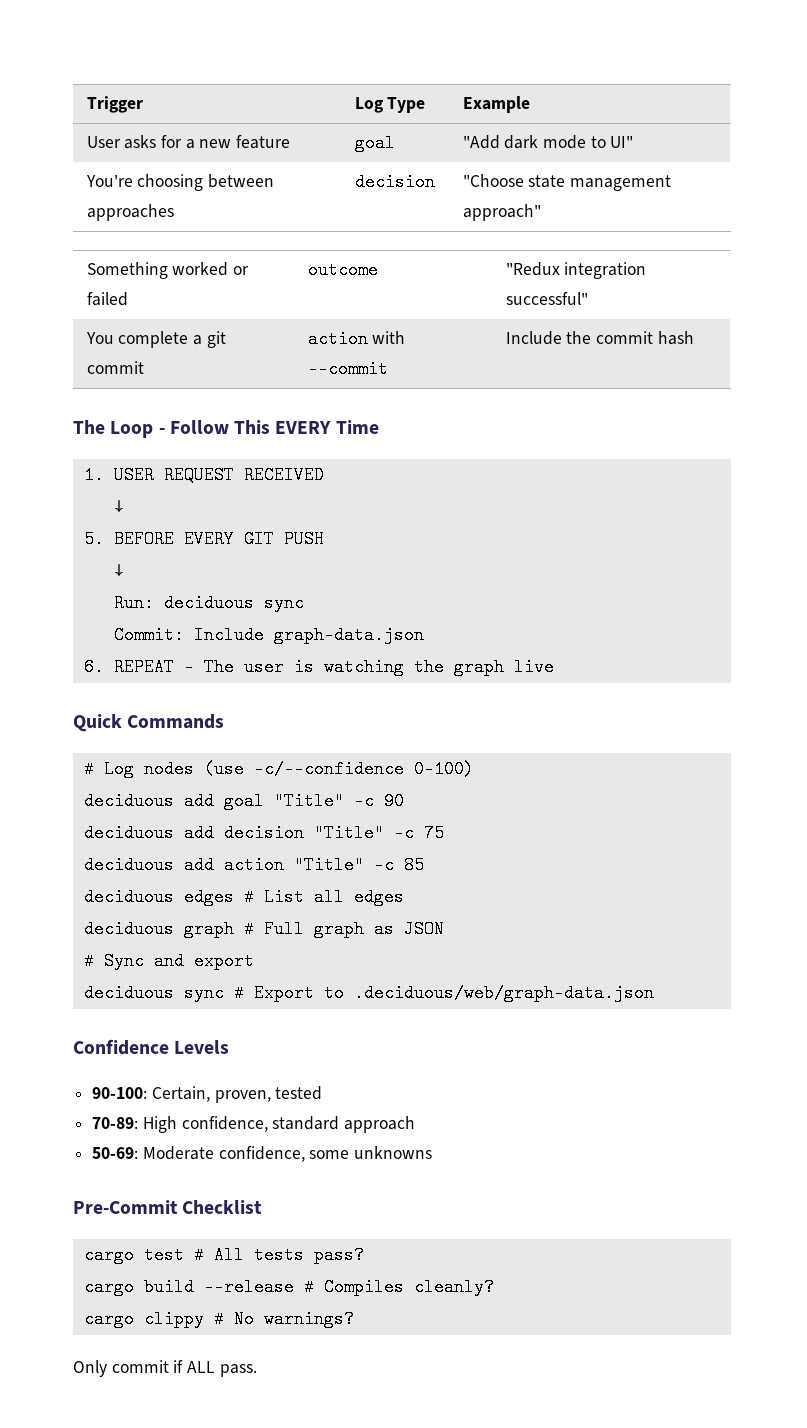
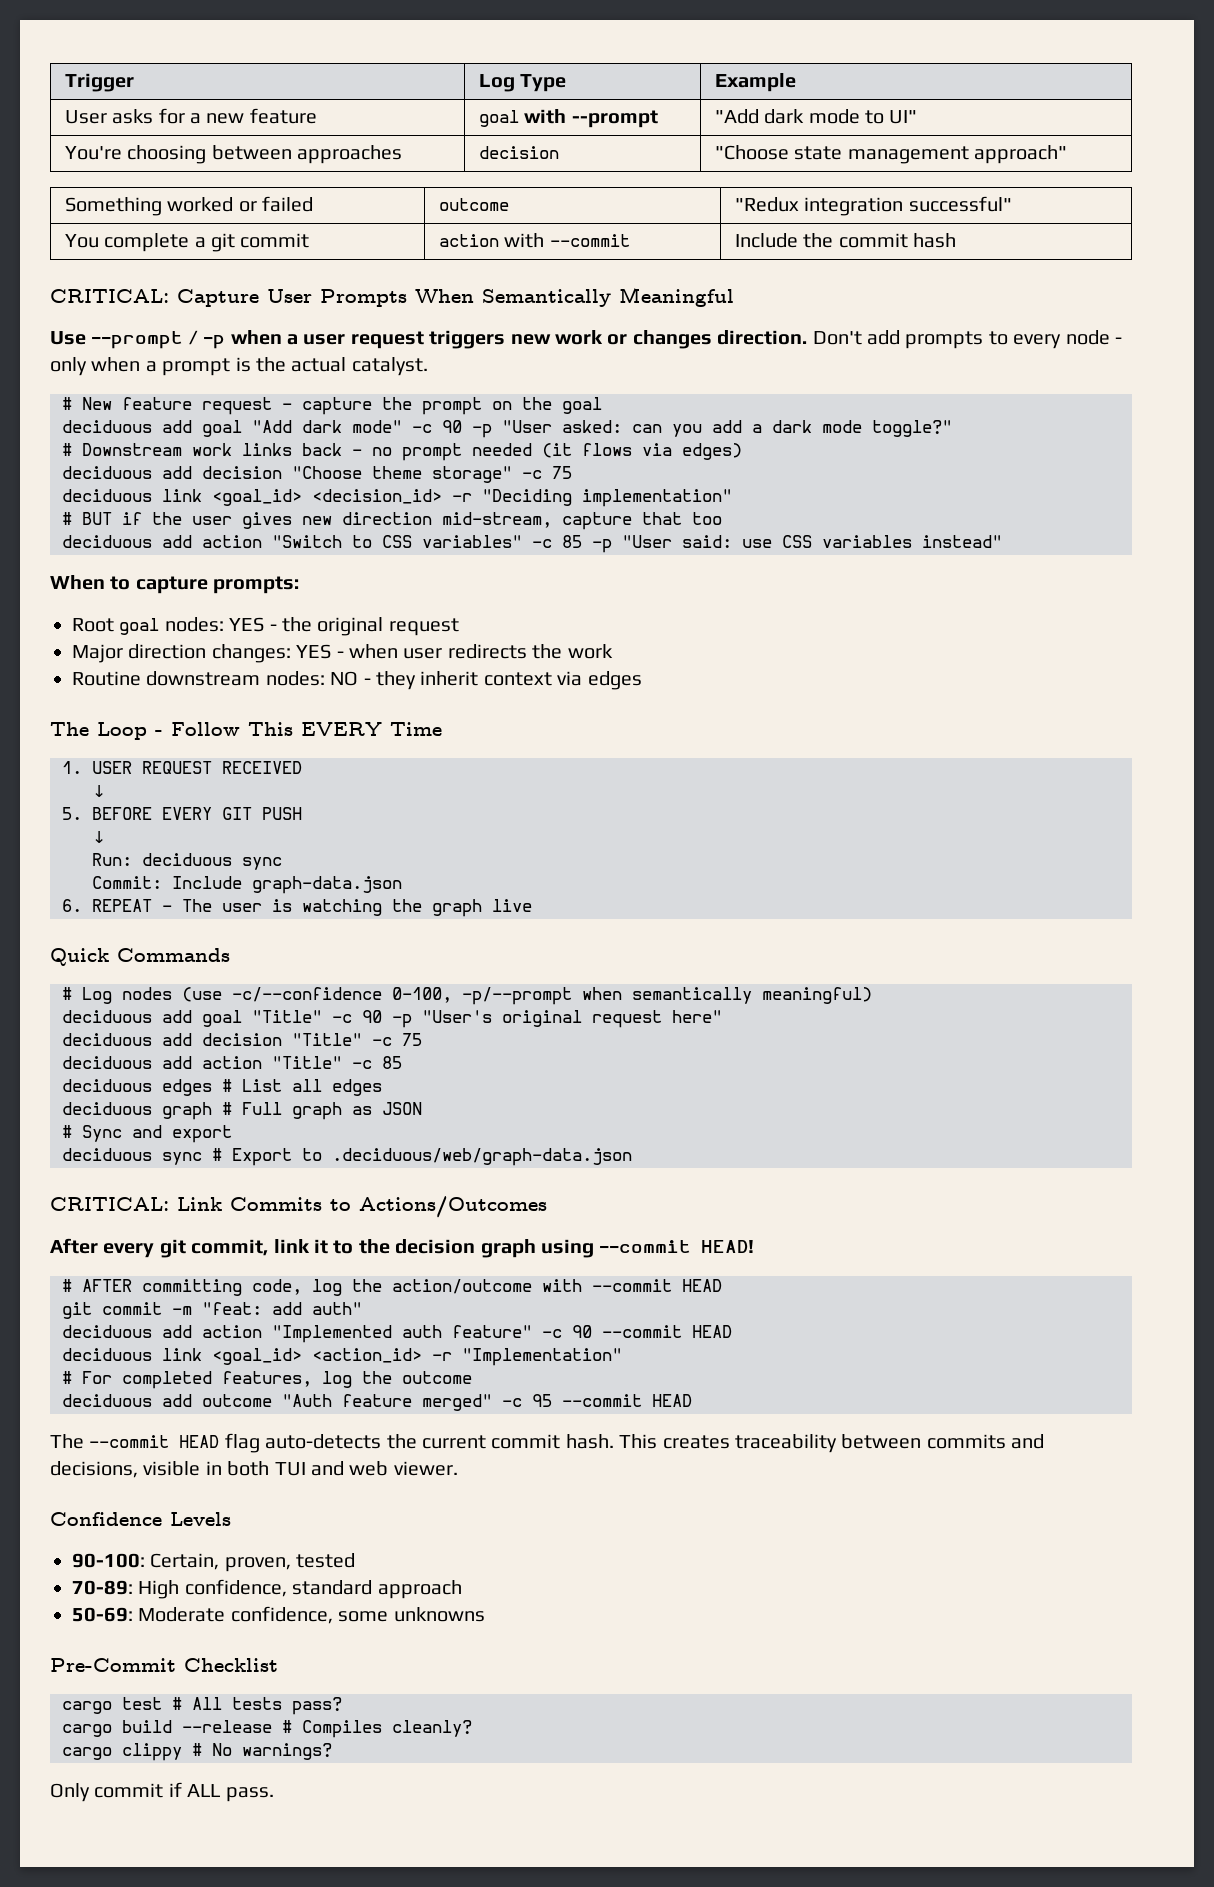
(395, 143) none -> [524,109,658,128] with --prompt
(694, 338) none -> [50,287,734,307] [50,330,1122,349] [50,357,428,376] [62,397,602,415] [62,420,952,438] [62,443,742,461] [62,466,572,483] [62,489,732,507] [62,512,722,530] [62,535,1002,553] [50,575,300,594] [72,617,459,636] [72,644,613,663] [72,671,642,690] // CRITICAL: Capture User Prompts When Semantically Meaningful // Use --prompt / -p when a user request triggers new work or changes direction. Don't add prompts to every node - only when a prompt is the actual catalyst. // # New feature request - capture the prompt on the goal // deciduous add goal "Add dark mode" -c 90 -p "User asked: can you add a dark mode toggle?" // # Downstream work links back - no prompt needed (it flows via edges) // deciduous add decision "Choose theme storage" -c 75 // deciduous link <goal_id> <decision_id> -r "Deciding implementation" // # BUT if the user gives new direction mid-stream, capture that too // deciduous add action "Switch to CSS variables" -c 85 -p "User said: use CSS variables instead" // When to capture prompts: // Root goal nodes: YES - the original request // Major direction changes: YES - when user redirects the work // Routine downstream nodes: NO - they inherit context via edges
[413,760,474,778] 0-100) -> [392,987,872,1005] 0-100, -p/--prompt when semantically meaningful)
(404, 801) none -> [392,1010,722,1028] -p "User's original request here"
(654, 993) none -> [50,1196,547,1218] [50,1238,755,1258] [62,1279,722,1296] [62,1302,362,1319] [62,1325,732,1343] [62,1348,622,1366] [62,1371,472,1389] [62,1394,692,1411] [50,1433,1045,1453] [50,1461,458,1478] // CRITICAL: Link Commits to Actions/Outcomes // After every git commit, link it to the decision graph using --commit HEAD! // # AFTER committing code, log the action/outcome with --commit HEAD // git commit -m "feat: add auth" // deciduous add action "Implemented auth feature" -c 90 --commit HEAD // deciduous link <goal_id> <action_id> -r "Implementation" // # For completed features, log the outcome // deciduous add outcome "Auth feature merged" -c 95 --commit HEAD // The --commit HEAD flag auto-detects the current commit hash. This creates traceability between commits and decisions, visible in both TUI and web viewer.

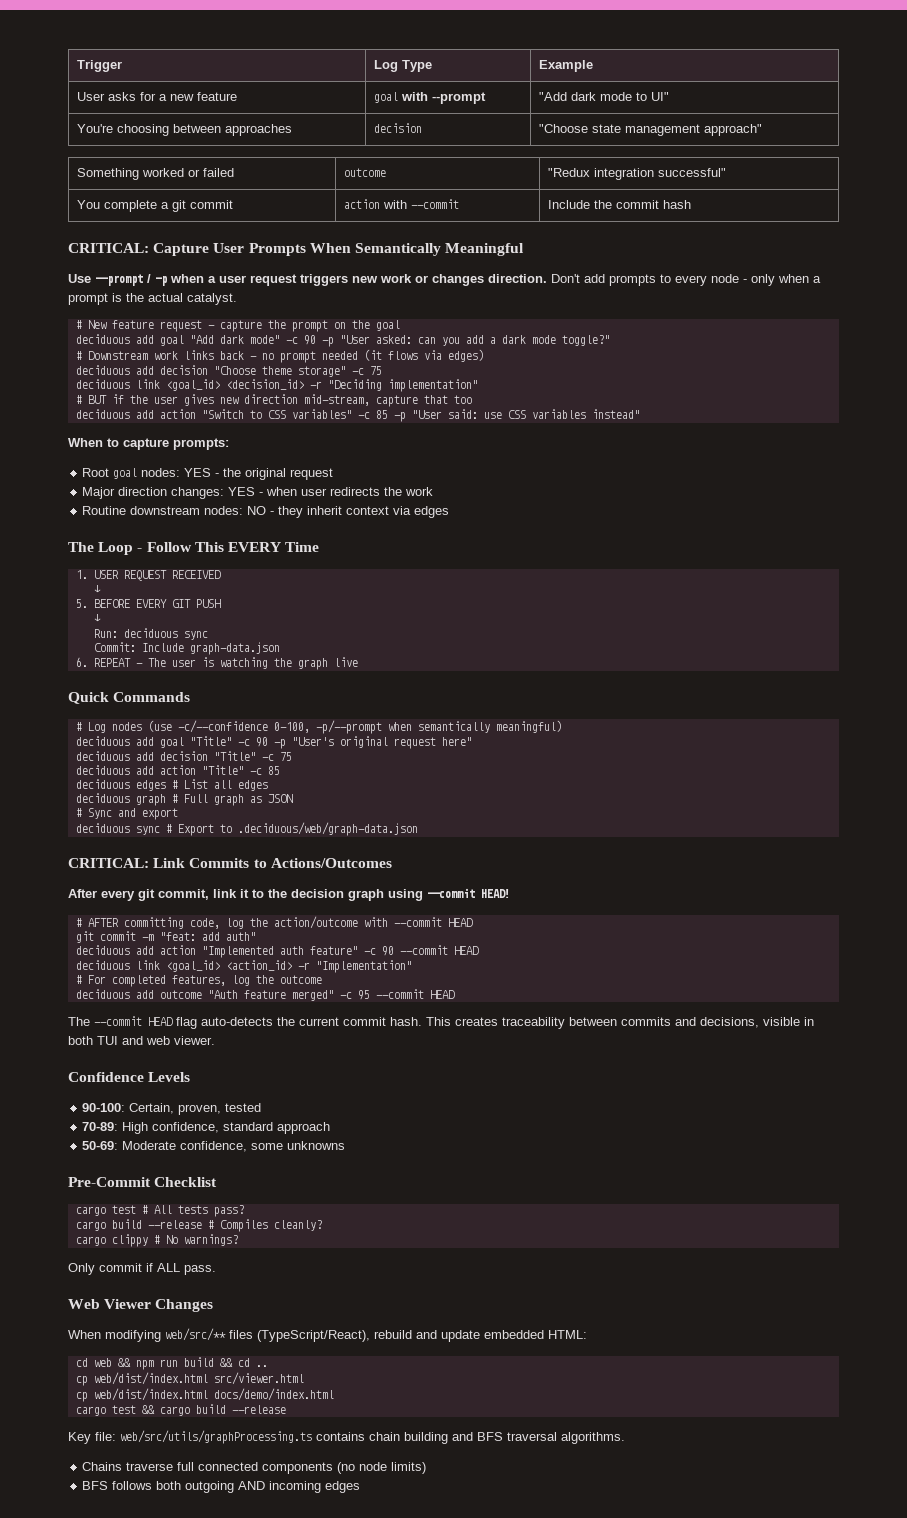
(274, 1794) none -> [68,1299,214,1312] [68,1328,587,1342] [75,1357,268,1370] [75,1372,304,1386] [75,1388,334,1402] [75,1404,286,1416] [68,1430,625,1444] [82,1462,427,1474] [82,1481,361,1493] // Web Viewer Changes // When modifying web/src/** files (TypeScript/React), rebuild and update embedded HTML: // cd web && npm run build && cd .. // cp web/dist/index.html src/viewer.html // cp web/dist/index.html docs/demo/index.html // cargo test && cargo build --release // Key file: web/src/utils/graphProcessing.ts contains chain building and BFS traversal algorithms. // Chains traverse full connected components (no node limits) // BFS follows both outgoing AND incoming edges

